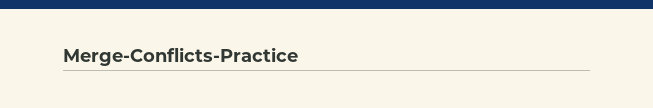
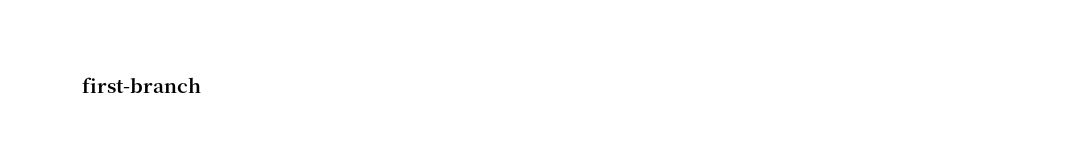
[63,47,298,66] Merge-Conflicts-Practice -> [82,77,201,93] first-branch

